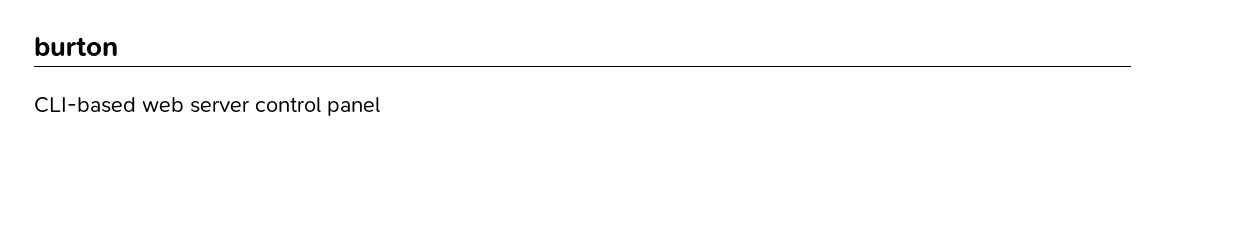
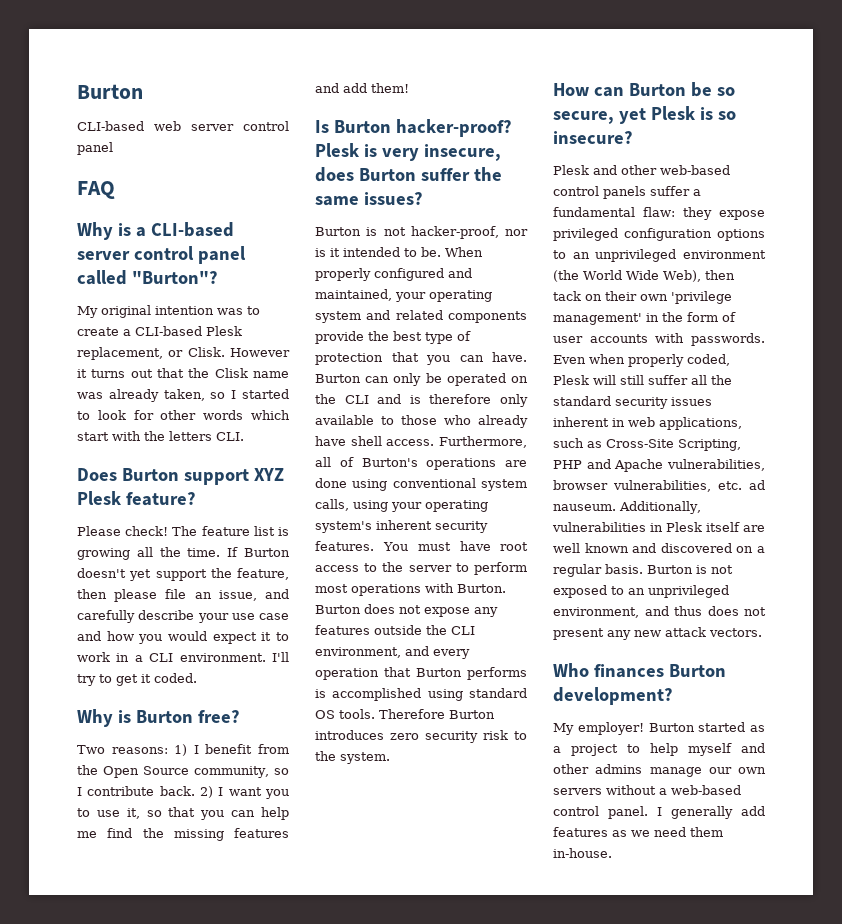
[34,37,118,56] burton -> [77,84,143,99] Burton
(380, 106) none -> [77,181,115,199] [77,222,234,240] [77,246,246,264] [77,270,218,285] [77,305,260,318] [77,326,242,336] [77,347,290,360] [77,368,289,378] [77,389,289,402] [77,410,290,420] [77,431,244,441] [77,468,284,485] [77,491,196,506] [77,526,289,536] [77,547,290,560] [77,568,289,581] [77,589,289,602] [77,610,289,623] [77,631,289,644] [77,652,289,662] [77,673,197,686] [77,709,240,727] [77,744,289,756] [77,765,289,778] [77,786,289,799] [77,807,289,820] [77,828,289,841] [315,83,409,93] [315,119,512,137] [315,143,501,161] [315,167,502,182] [315,192,423,206] [315,226,528,239] [315,247,483,257] [315,268,472,281] [315,289,492,302] [315,310,527,323] [315,331,471,344] [315,352,527,365] [315,373,528,386] [315,394,528,407] [315,415,528,428] [315,436,527,448] [315,457,527,470] [315,478,527,491] [315,499,488,512] [315,520,488,533] [315,541,528,551] [315,562,527,575] [315,583,506,596] [315,604,498,617] [315,625,475,635] [315,646,470,659] [315,667,527,680] [315,688,527,701] [315,709,495,719] [315,730,527,743] [315,751,390,764] [553,82,735,97] [553,106,736,124] [553,131,633,144] [553,165,730,175] [553,186,701,199] [553,207,765,220] [553,228,765,241] [553,249,766,262] [553,270,735,282] [553,291,732,304] [553,312,736,325] [553,333,765,346] [553,354,730,367] [553,375,732,385] [553,396,712,409] [553,417,742,430] [553,438,741,451] [553,459,765,472] [553,480,765,492] [553,501,701,514] [552,522,765,532] [553,543,765,553] [553,564,733,577] [553,585,729,598] [553,606,766,618] [553,627,762,640] [553,663,726,678] [553,687,673,705] [553,722,765,735] [553,743,765,756] [553,764,766,777] [553,785,741,795] [553,806,765,819] [553,827,723,837] [553,848,612,858] // FAQ // Why is a CLI-based server control panel called "Burton"? // My original intention was to create a CLI-based Plesk replacement, or Clisk. However it turns out that the Clisk name was already taken, so I started to look for other words which start with the letters CLI. // Does Burton support XYZ Plesk feature? // Please check! The feature list is growing all the time. If Burton doesn't yet support the feature, then please file an issue, and carefully describe your use case and how you would expect it to work in a CLI environment. I'll try to get it coded. // Why is Burton free? // Two reasons: 1) I benefit from the Open Source community, so I contribute back. 2) I want you to use it, so that you can help me find the missing features and add them! // Is Burton hacker-proof? Plesk is very insecure, does Burton suffer the same issues? // Burton is not hacker-proof, nor is it intended to be. When properly configured and maintained, your operating system and related components provide the best type of protection that you can have. Burton can only be operated on the CLI and is therefore only available to those who already have shell access. Furthermore, all of Burton's operations are done using conventional system calls, using your operating system's inherent security features. You must have root access to the server to perform most operations with Burton. Burton does not expose any features outside the CLI environment, and every operation that Burton performs is accomplished using standard OS tools. Therefore Burton introduces zero security risk to the system. // How can Burton be so secure, yet Plesk is so insecure? // Plesk and other web-based control panels suffer a fundamental flaw: they expose privileged configuration options to an unprivileged environment (the World Wide Web), then tack on their own 'privilege management' in the form of user accounts with passwords. Even when properly coded, Plesk will still suffer all the standard security issues inherent in web applications, such as Cross-Site Scripting, PHP and Apache vulnerabilities, browser vulnerabilities, etc. ad nauseum. Additionally, vulnerabilities in Plesk itself are well known and discovered on a regular basis. Burton is not exposed to an unprivileged environment, and thus does not present any new attack vectors. // Who finances Burton development? // My employer! Burton started as a project to help myself and other admins manage our own servers without a web-based control panel. I generally add features as we need them in-house.

